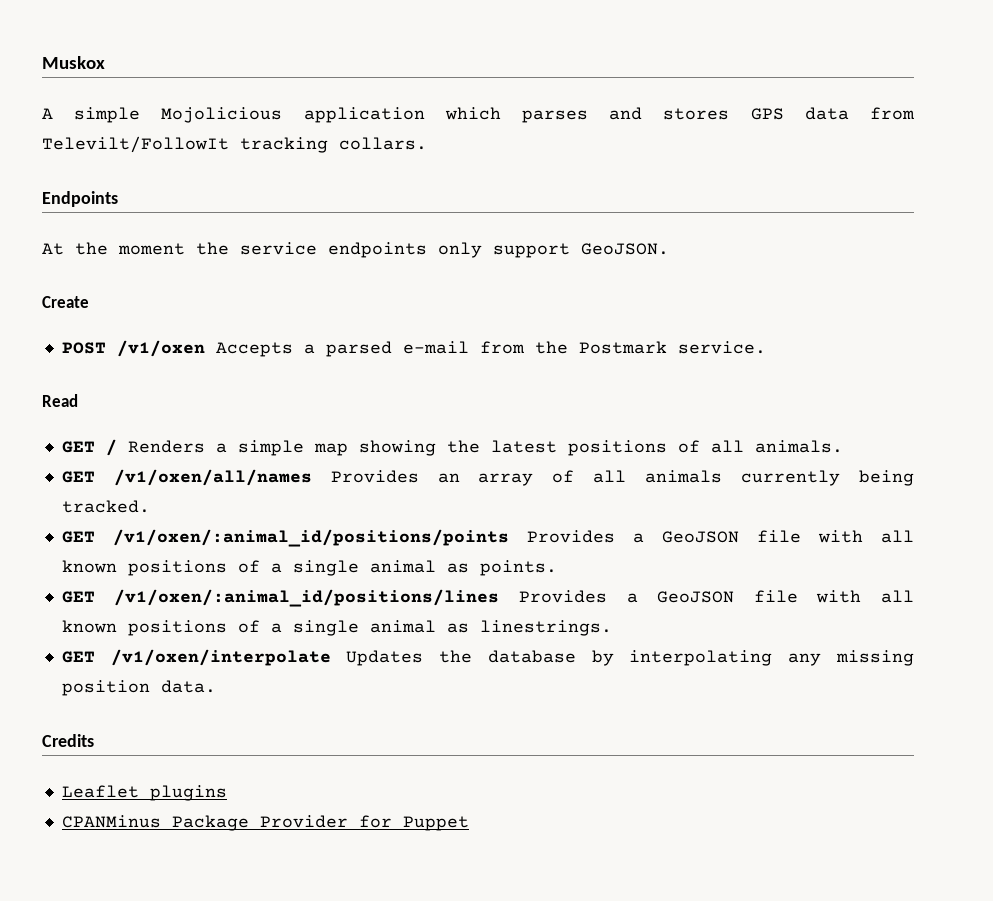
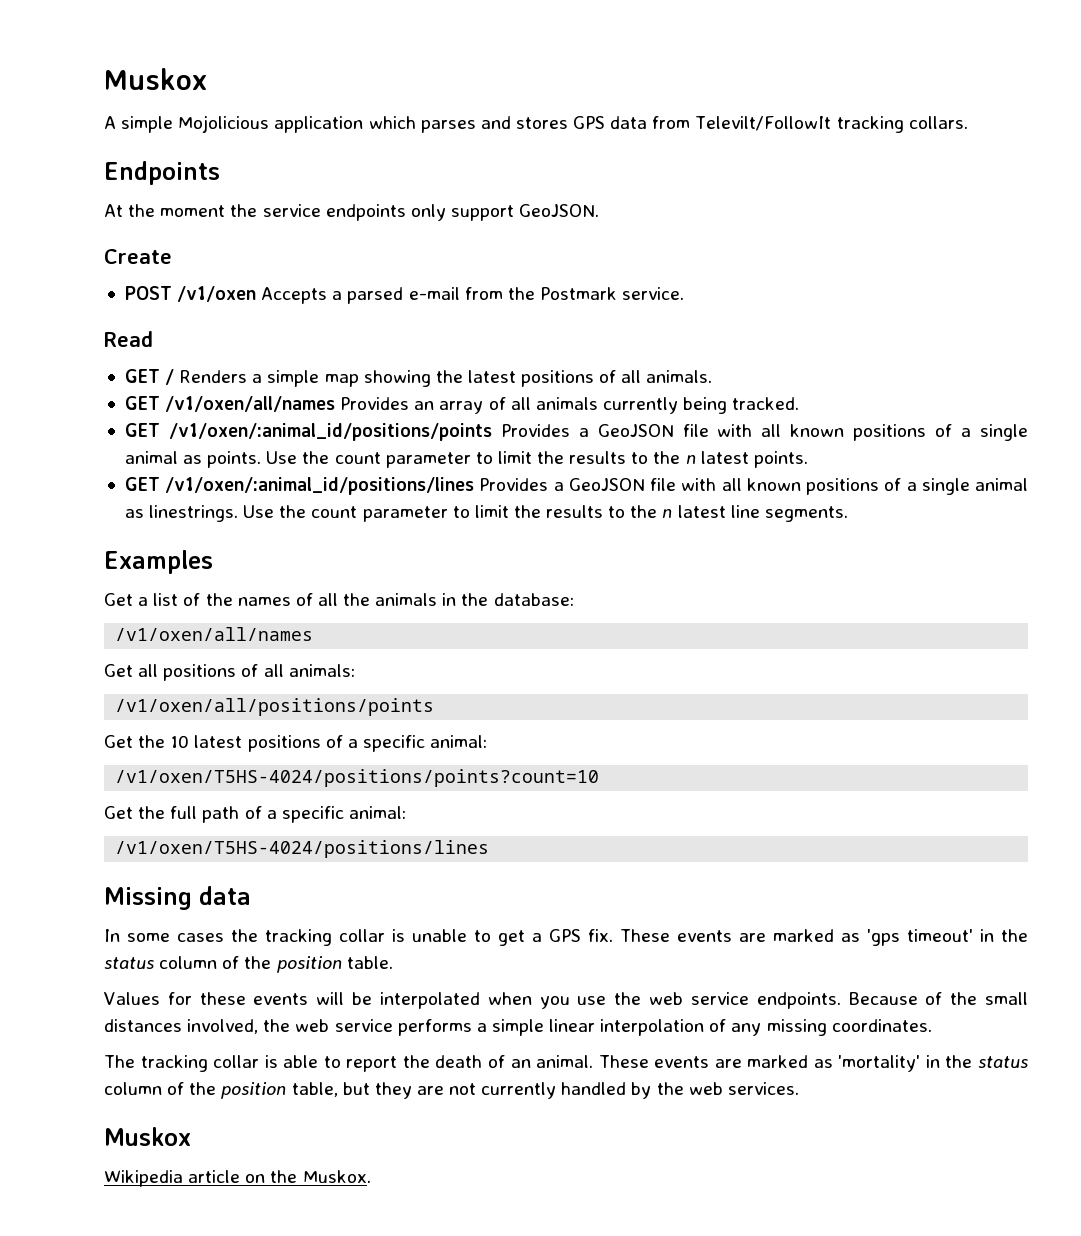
(557, 568) none -> [266,451,808,468] Use the count parameter to limit the results to the n latest points.
[61,649,914,666] [61,680,216,696] [42,734,94,747] [61,785,227,801] [61,815,469,831] // GET /v1/oxen/interpolate Updates the database by interpolating any missing position data. // Credits // Leaflet plugins // CPANMinus Package Provider for Puppet -> [243,505,848,522] [104,550,213,574] [104,593,574,606] [115,627,314,641] [104,664,355,681] [115,698,435,716] [104,735,488,752] [115,769,600,787] [104,806,406,823] [115,840,490,858] [104,886,251,910] [104,929,1028,946] [104,956,393,973] [104,992,1028,1009] [104,1019,932,1036] [104,1055,1028,1072] [104,1082,799,1099] [104,1127,191,1146] [104,1170,371,1187] Use the count parameter to limit the results to the n latest line segments. // Examples // Get a list of the names of all the animals in the database: // /v1/oxen/all/names // Get all positions of all animals: // /v1/oxen/all/positions/points // Get the 10 latest positions of a specific animal: // /v1/oxen/T5HS-4024/positions/points?count=10 // Get the full path of a specific animal: // /v1/oxen/T5HS-4024/positions/lines // Missing data // In some cases the tracking collar is unable to get a GPS fix. These events are marked as 'gps timeout' in the status column of the position table. // Values for these events will be interpolated when you use the web service endpoints. Because of the small distances involved, the web service performs a simple linear interpolation of any missing coordinates. // The tracking collar is able to report the death of an animal. These events are marked as 'mortality' in the status column of the position table, but they are not currently handled by the web services. // Muskox // Wikipedia article on the Muskox.

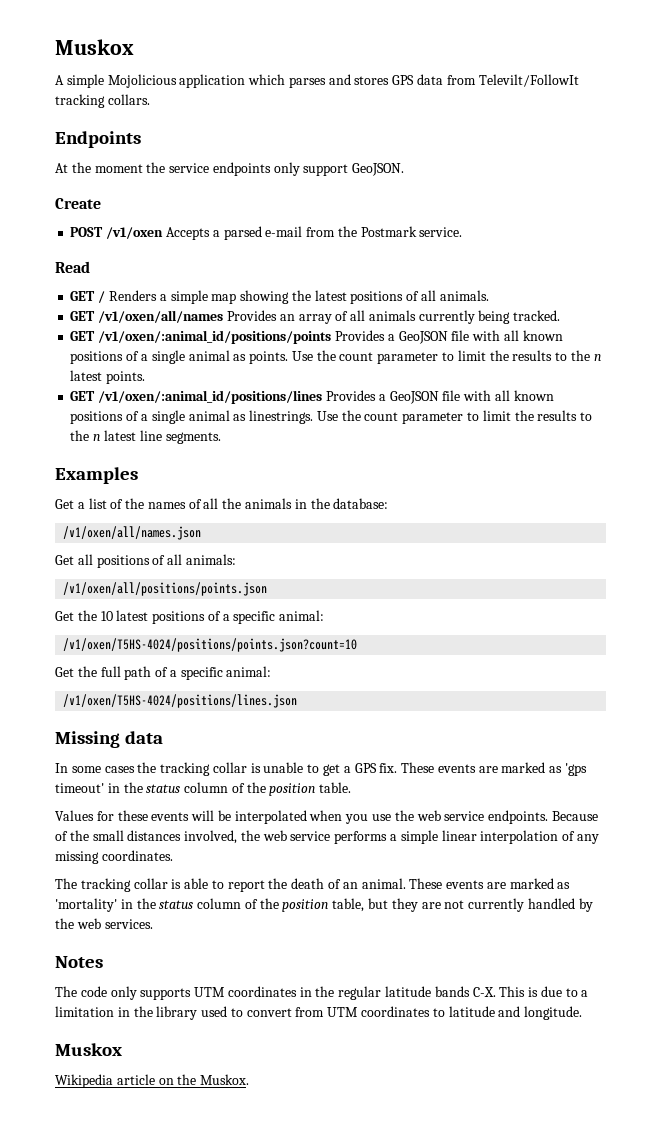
[115,627,314,641] /v1/oxen/all/names -> [63,526,202,540] /v1/oxen/all/names.json
[115,698,435,716] /v1/oxen/all/positions/points -> [63,582,268,596] /v1/oxen/all/positions/points.json
[115,769,600,787] /v1/oxen/T5HS-4024/positions/points?count=10 -> [63,638,358,652] /v1/oxen/T5HS-4024/positions/points.json?count=10
[115,840,490,858] /v1/oxen/T5HS-4024/positions/lines -> [63,694,298,708] /v1/oxen/T5HS-4024/positions/lines.json
(799, 1088) none -> [55,956,103,968] [55,986,589,1000] [55,1006,583,1020] // Notes // The code only supports UTM coordinates in the regular latitude bands C-X. This is due to a limitation in the library used to convert from UTM coordinates to latitude and longitude.

